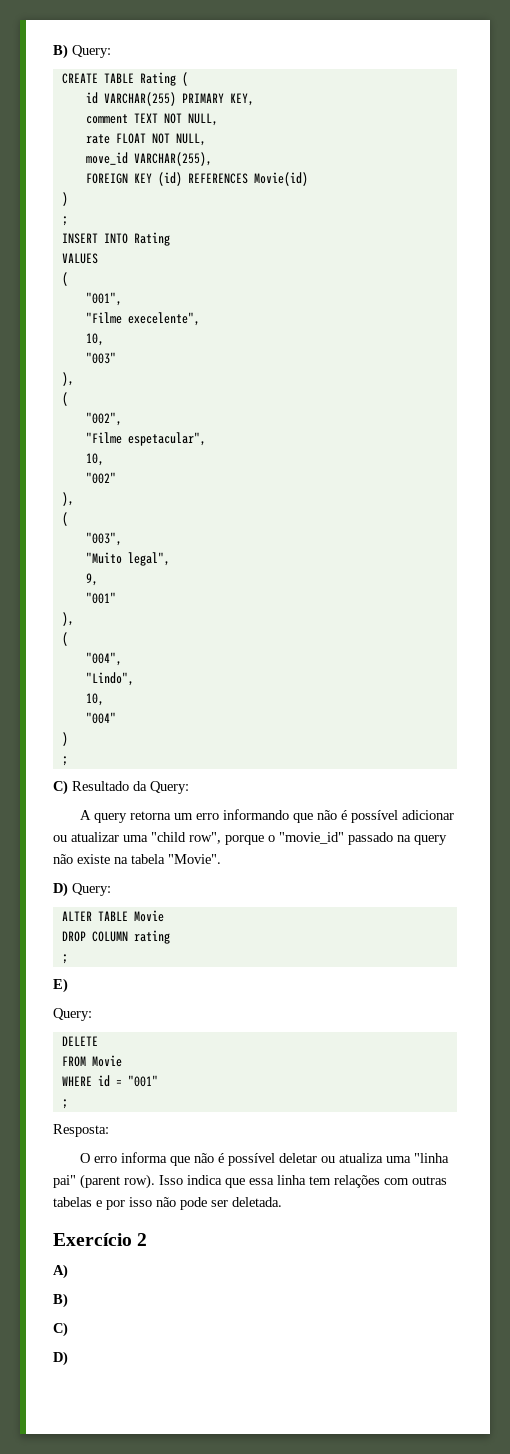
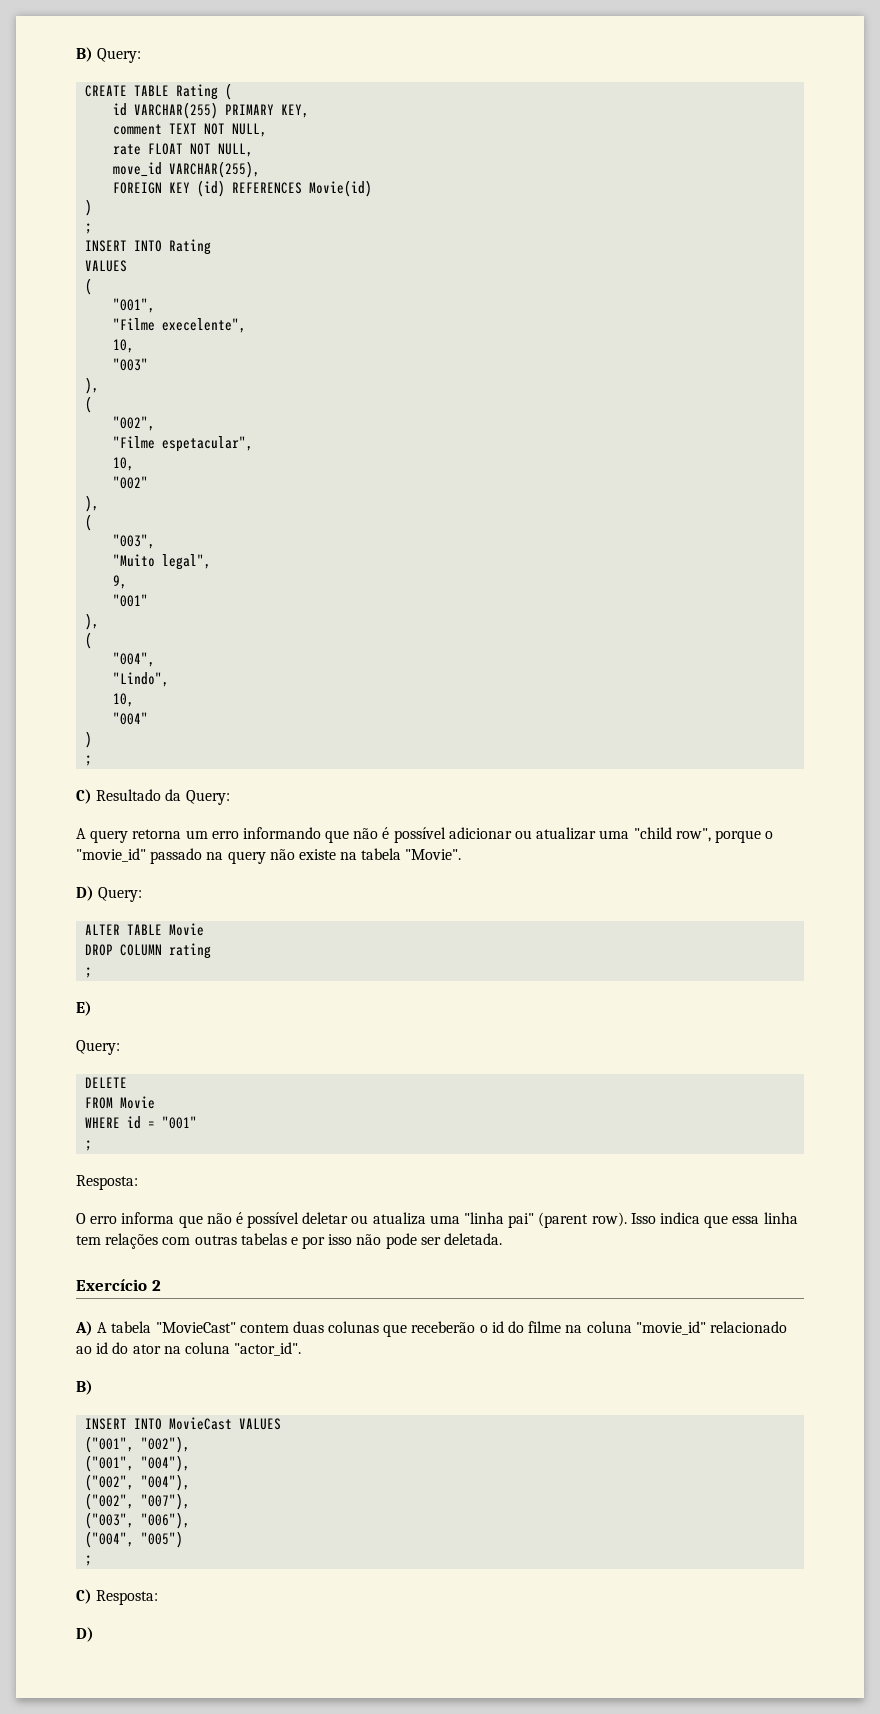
[53,1293,68,1308] [53,1322,68,1337] // B) // C) -> [97,1321,787,1337] [76,1342,302,1356] [76,1380,93,1395] [85,1417,282,1430] [85,1436,191,1453] [85,1455,191,1472] [85,1474,191,1491] [85,1493,191,1510] [85,1512,191,1529] [85,1531,184,1548] [85,1555,93,1566] [76,1589,159,1605] A tabela "MovieCast" contem duas colunas que receberão o id do filme na coluna "movie_id" relacionado ao id do ator na coluna "actor_id". // B) // INSERT INTO MovieCast VALUES // ("001", "002"), // ("001", "004"), // ("002", "004"), // ("002", "007"), // ("003", "006"), // ("004", "005") // ; // C) Resposta:

